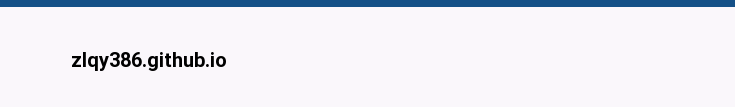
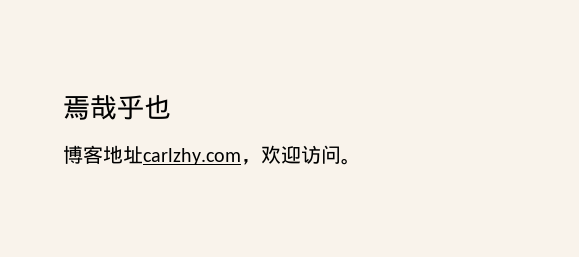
[71,52,227,71] zlqy386.github.io -> [63,95,171,120] [63,145,361,165] 焉哉乎也 // 博客地址carlzhy.com，欢迎访问。

